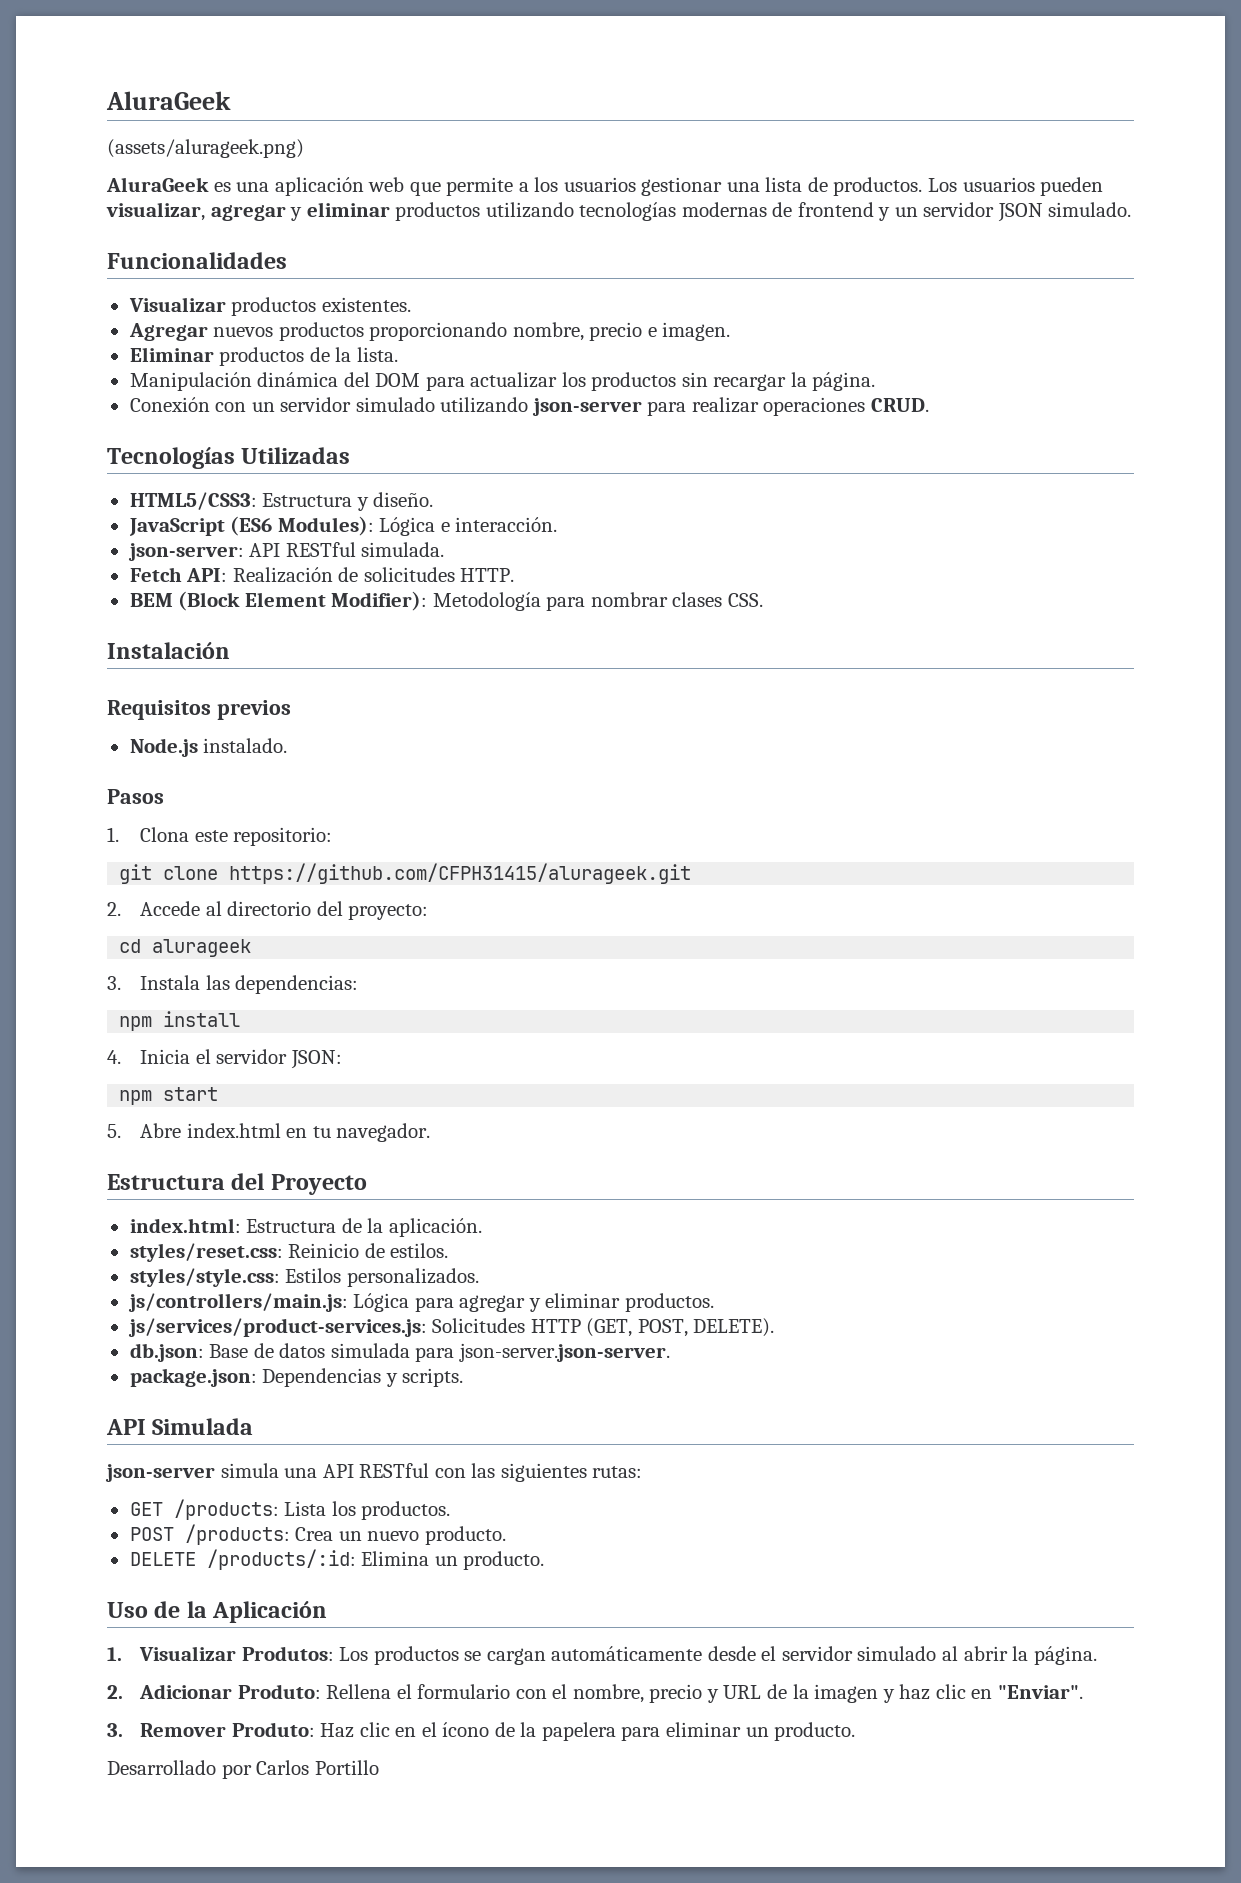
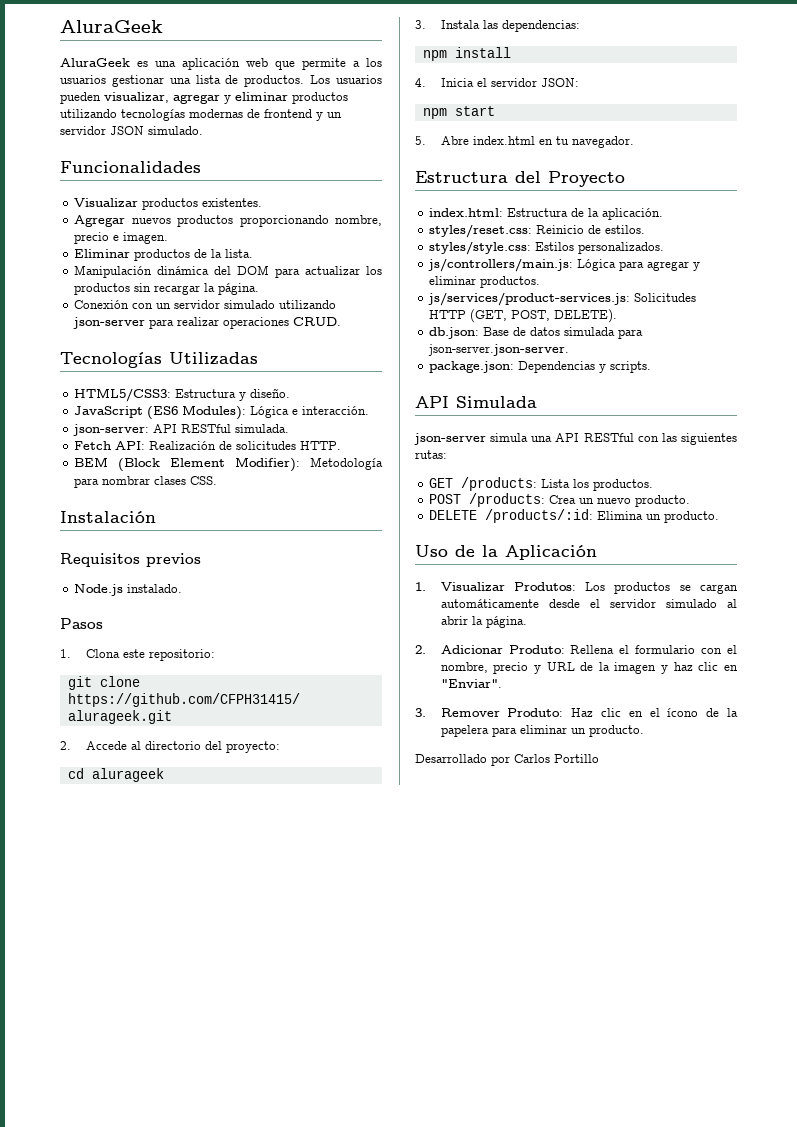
[106,91,231,110] [107,139,304,158] AluraGeek // (assets/alurageek.png) -> [60,20,163,33] AluraGeek

